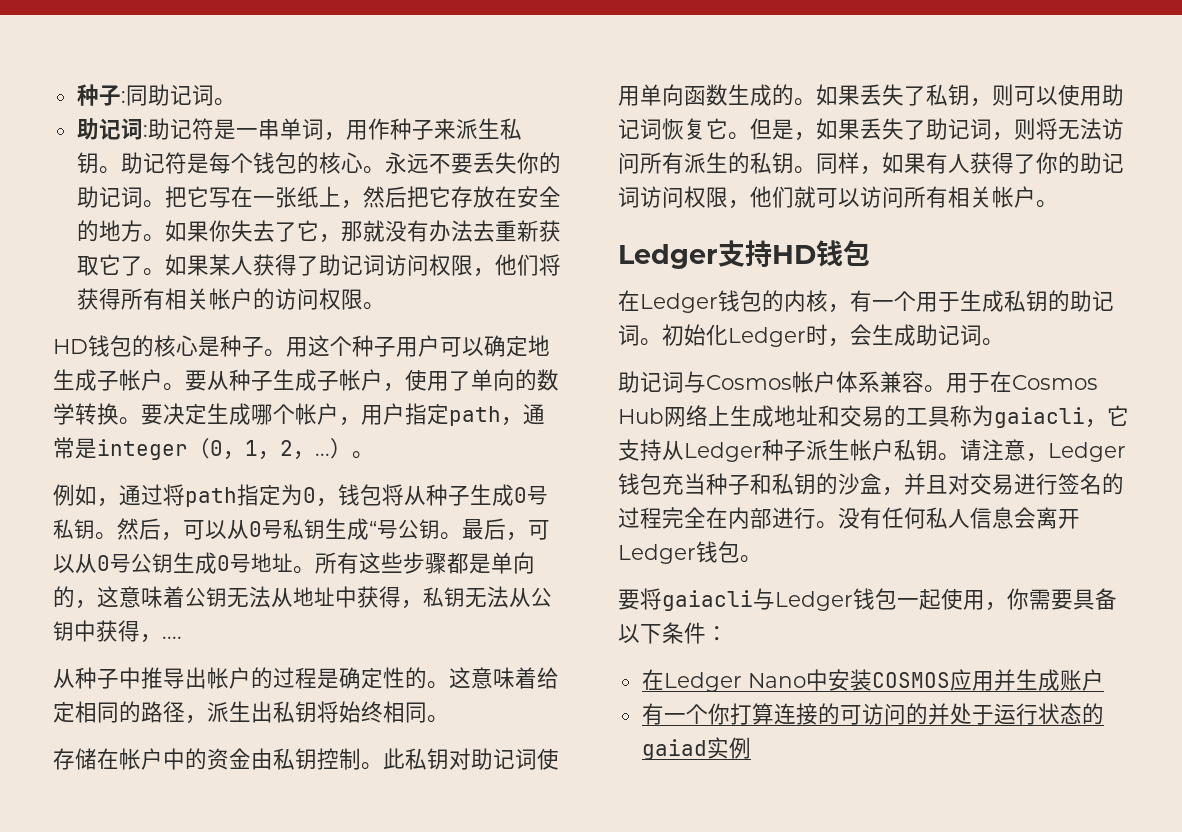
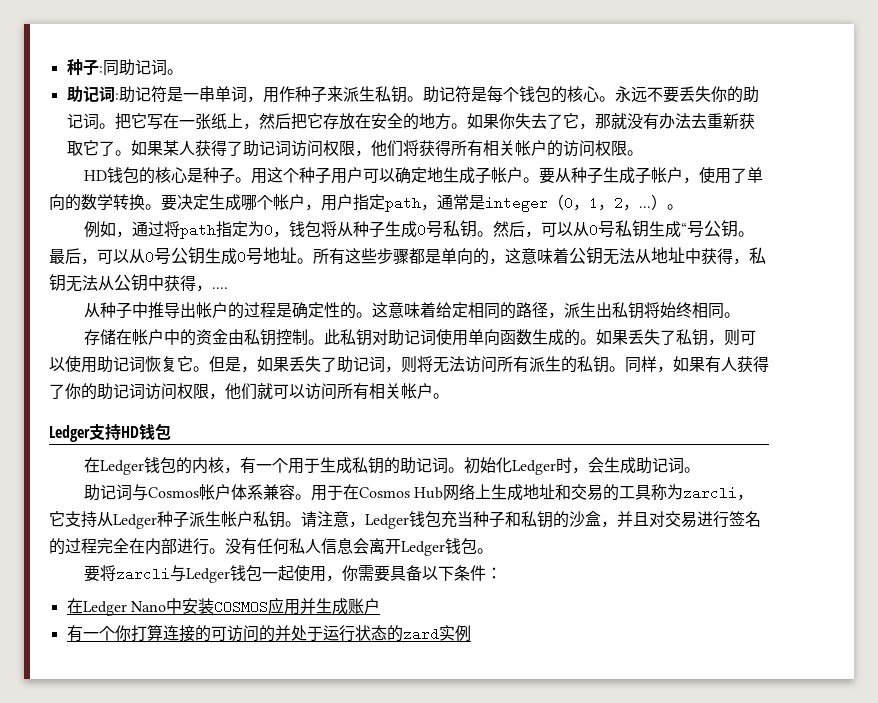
[994,407,1085,428] gaiacli -> [683,486,738,500] zarcli
[662,590,753,611] gaiacli -> [115,567,170,581] zarcli
[641,739,707,760] gaiad -> [402,627,439,641] zard

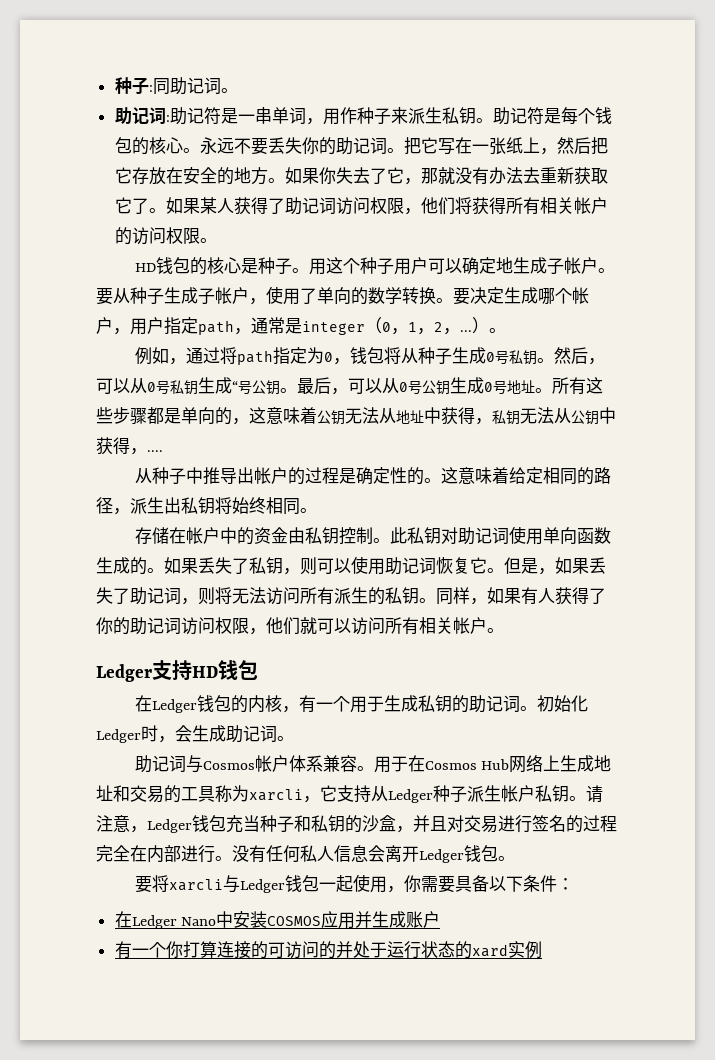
[683,486,738,500] zarcli -> [249,789,303,801] xarcli
[115,567,170,581] zarcli -> [168,879,223,891] xarcli
[402,627,439,641] zard -> [471,944,508,957] xard

